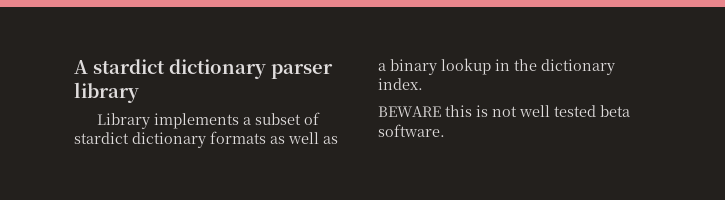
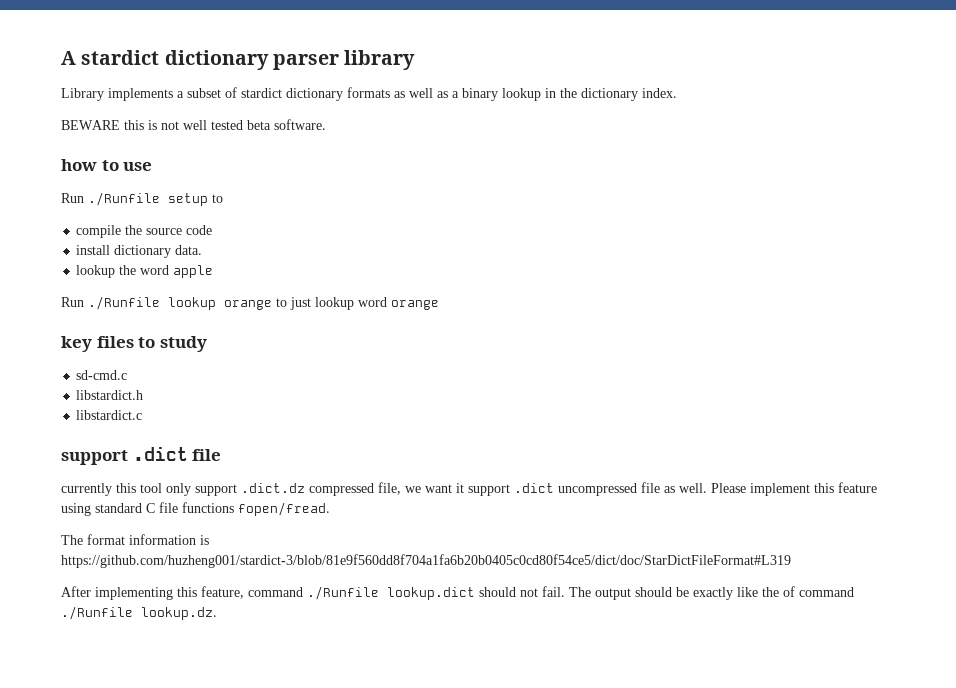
(445, 130) none -> [61,159,153,171] [61,192,223,206] [76,225,213,238] [76,245,203,258] [76,265,214,278] [61,296,439,310] [61,336,207,352] [76,370,128,380] [76,390,144,400] [76,410,143,420] [61,446,222,465] [61,482,877,496] [61,502,330,516] [61,534,209,545] [61,554,791,568] [61,586,854,600] [61,606,217,620] // how to use // Run ./Runfile setup to // compile the source code // install dictionary data. // lookup the word apple // Run ./Runfile lookup orange to just lookup word orange // key files to study // sd-cmd.c // libstardict.h // libstardict.c // support .dict file // currently this tool only support .dict.dz compressed file, we want it support .dict uncompressed file as well. Please implement this feature using standard C file functions fopen/fread. // The format information is https://github.com/huzheng001/stardict-3/blob/81e9f560dd8f704a1fa6b20b0405c0cd80f54ce5/dict/doc/StarDictFileFormat#L319 // After implementing this feature, command ./Runfile lookup.dict should not fail. The output should be exactly like the of command ./Runfile lookup.dz.

